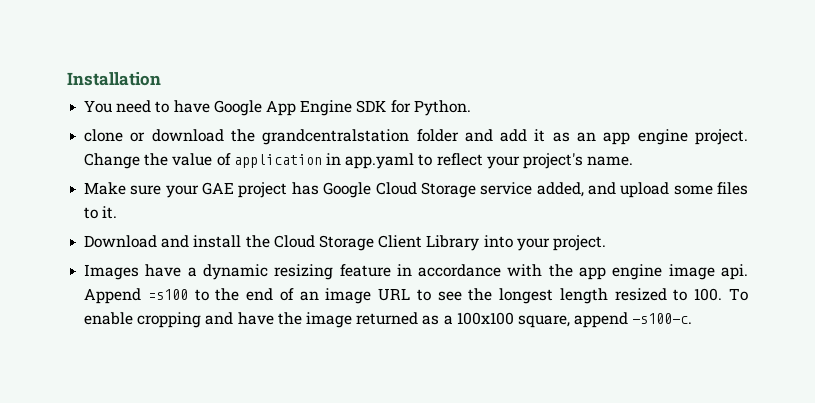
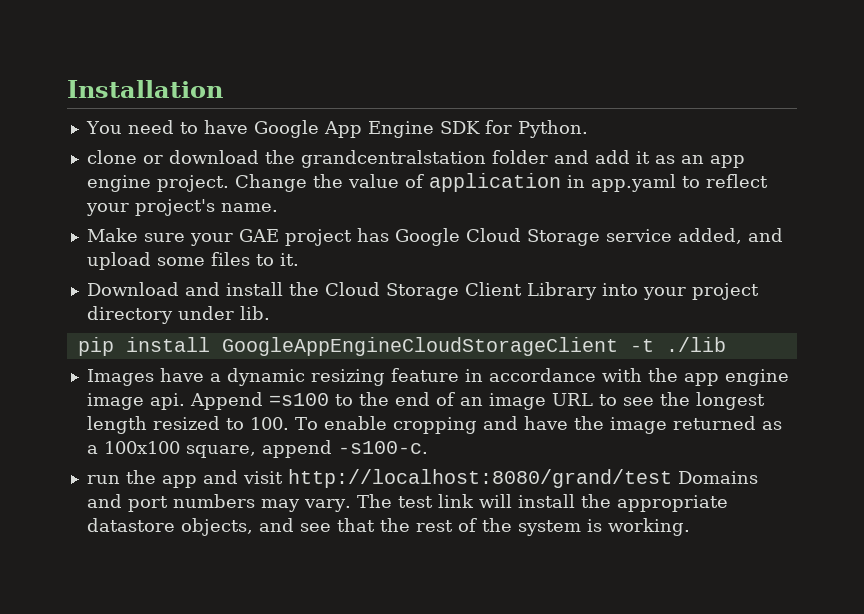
[552,235,606,251] project. -> [691,283,759,300] [86,306,270,324] [77,337,726,356] project directory under lib. // pip install GoogleAppEngineCloudStorageClient -t ./lib
(693, 318) none -> [86,469,758,488] [86,494,728,512] [86,518,690,536] // run the app and visit http://localhost:8080/grand/test Domains and port numbers may vary. The test link will install the appropriate datastore objects, and see that the rest of the system is working.

